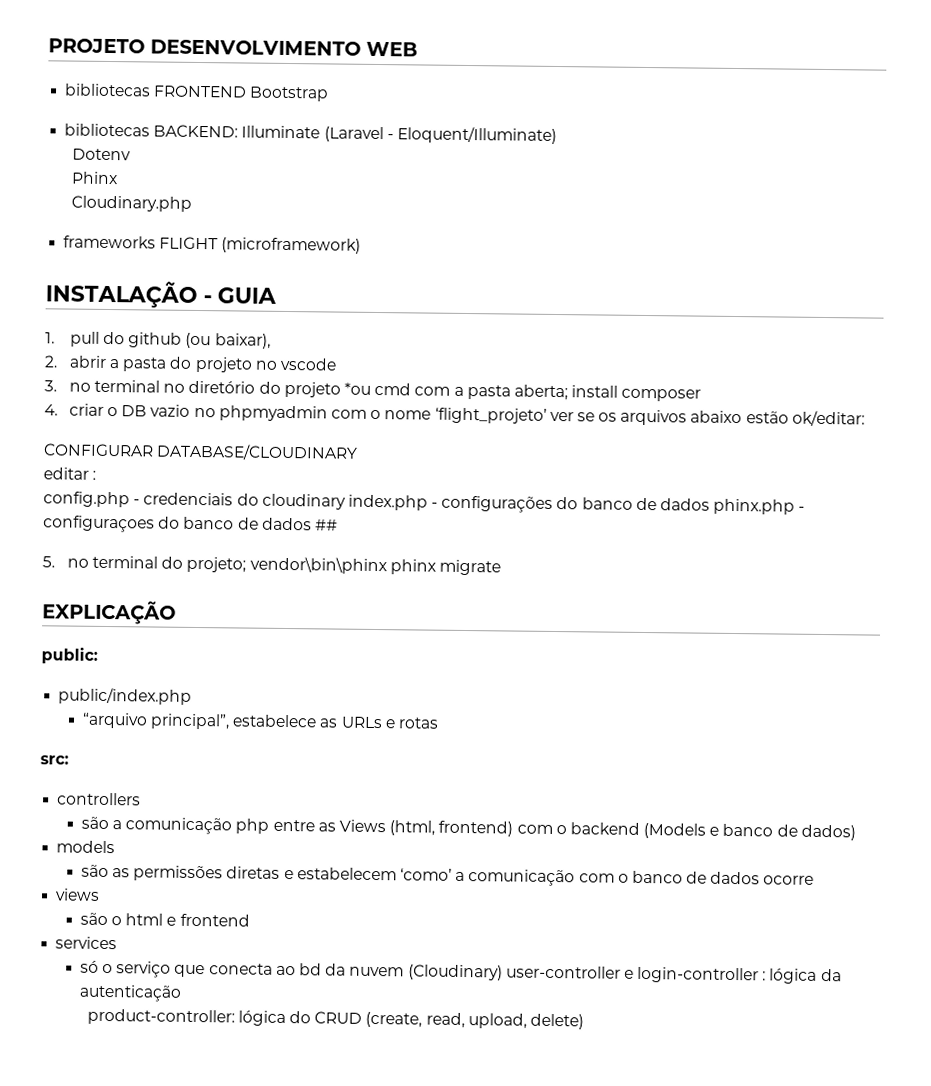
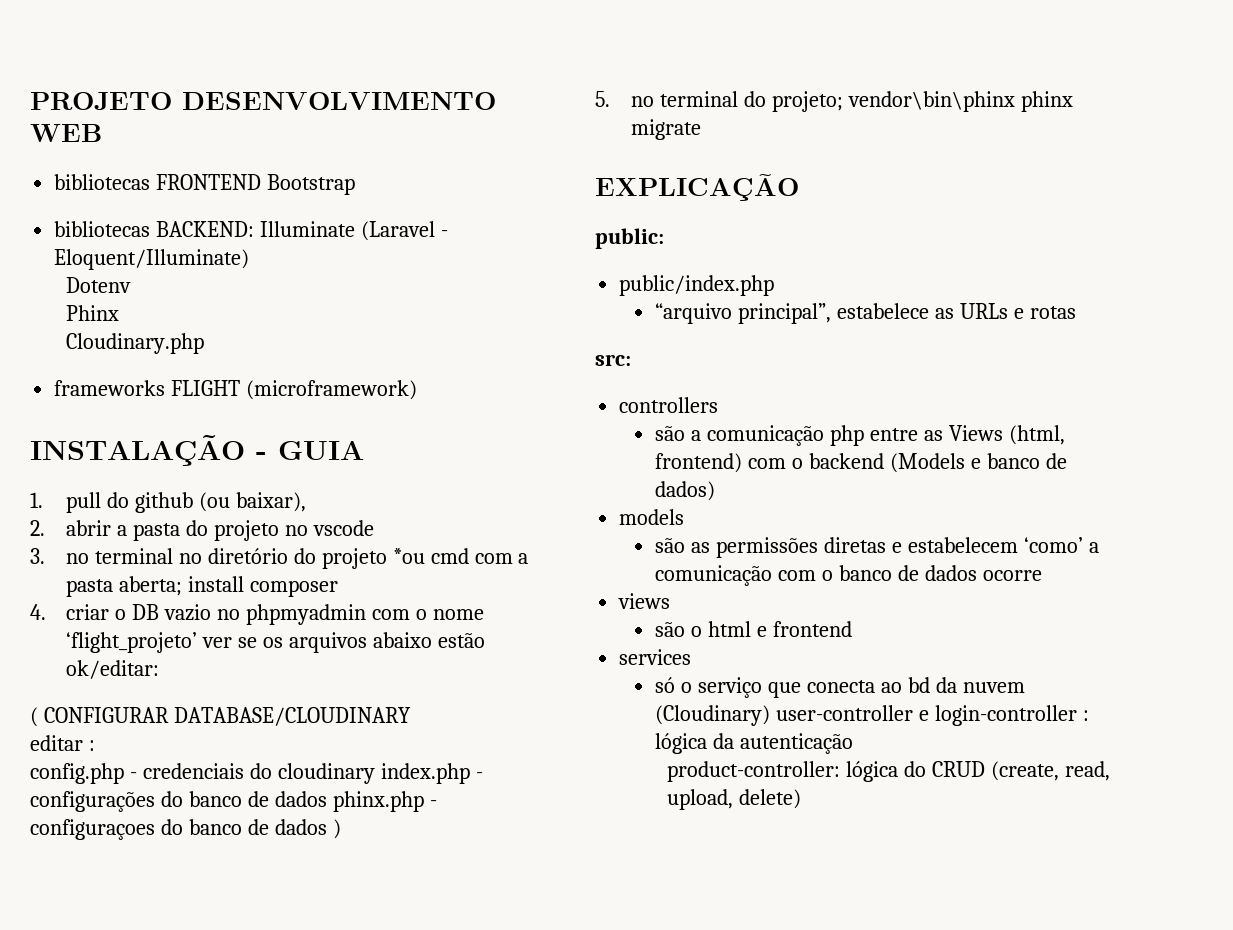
(865, 418) none -> [30,707,38,727] (
[314,519,338,531] ## -> [332,819,341,839] )

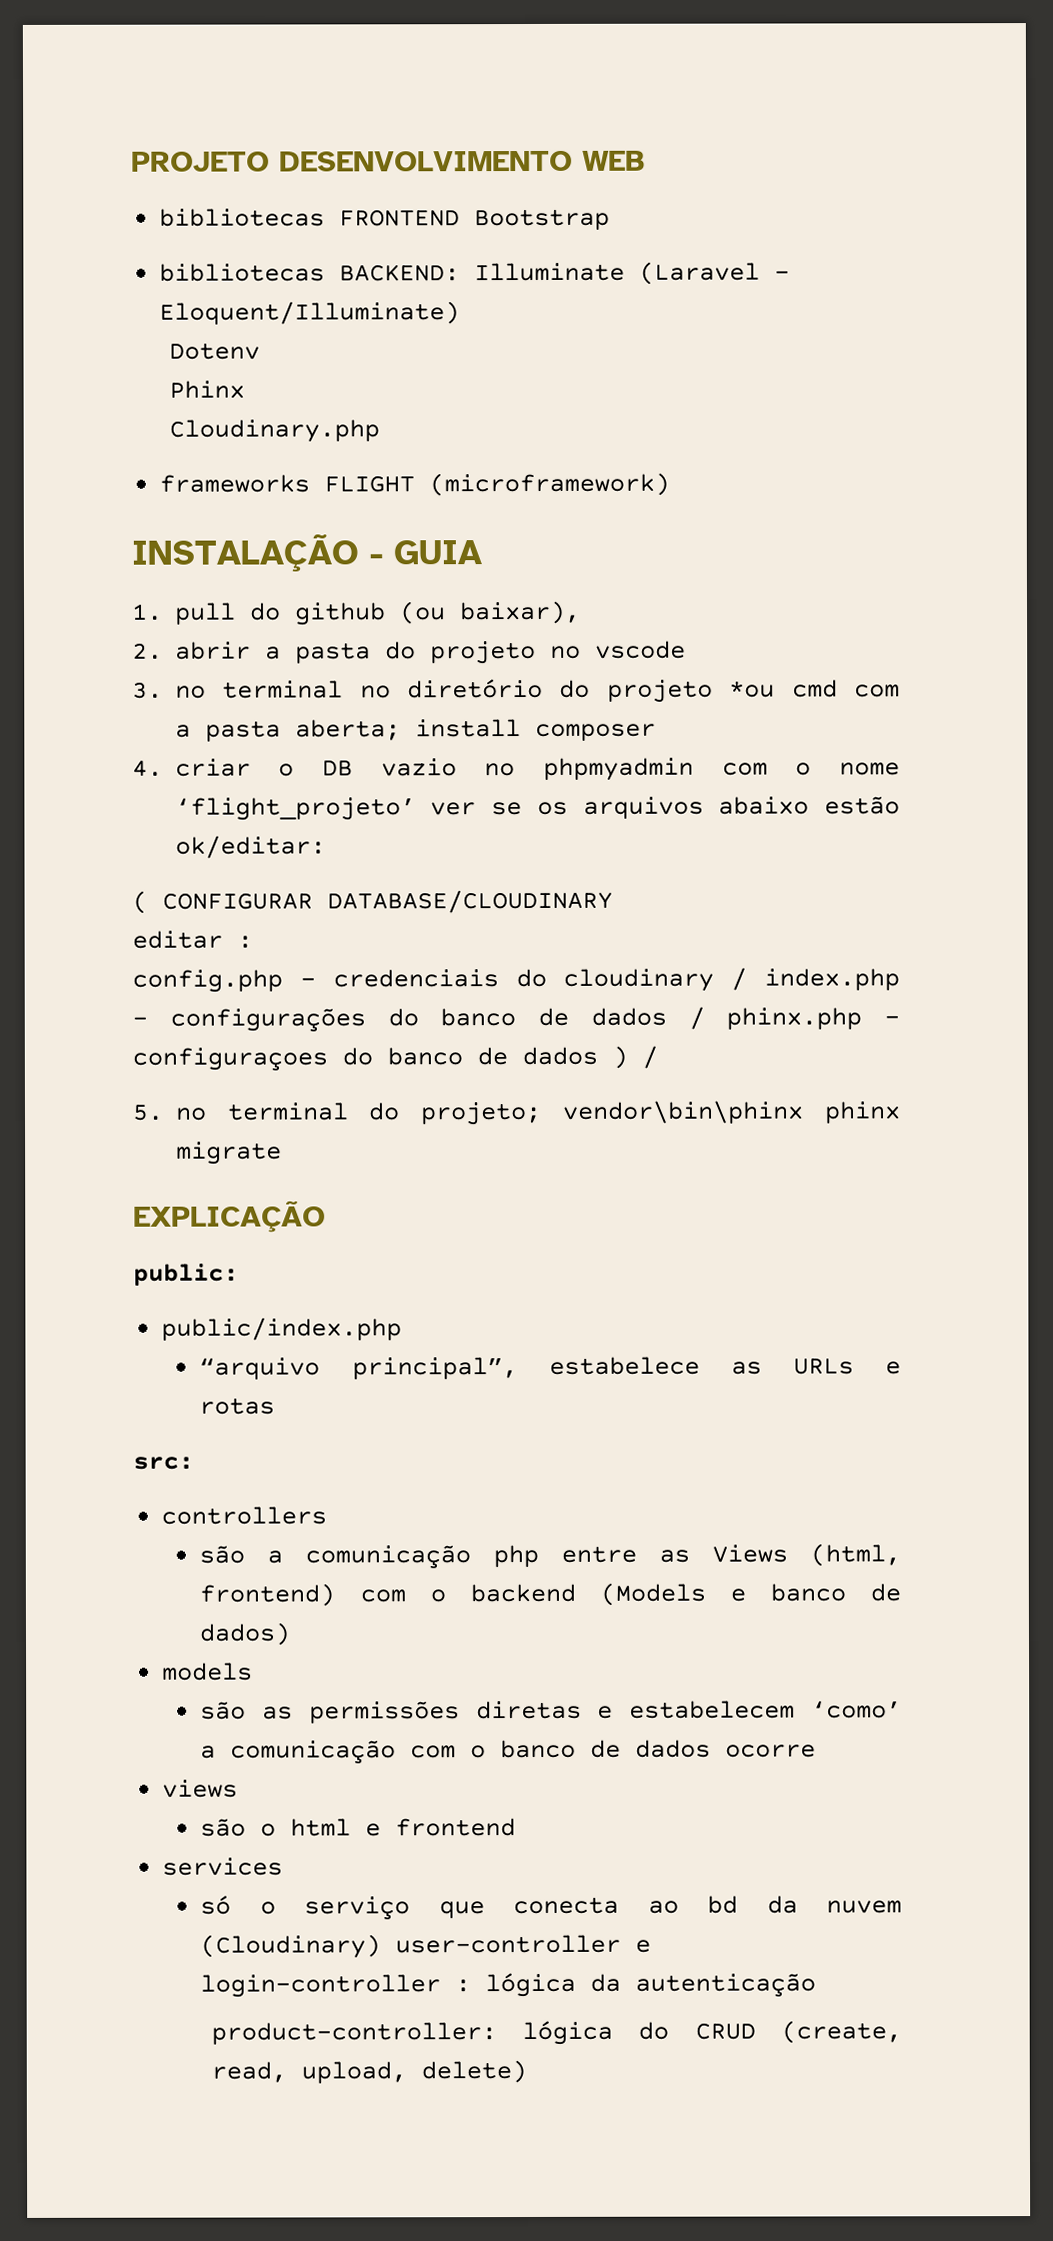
(375, 773) none -> [731,967,748,991] /
(327, 799) none -> [688,1006,705,1030] /
(341, 829) none -> [642,1045,658,1069] /

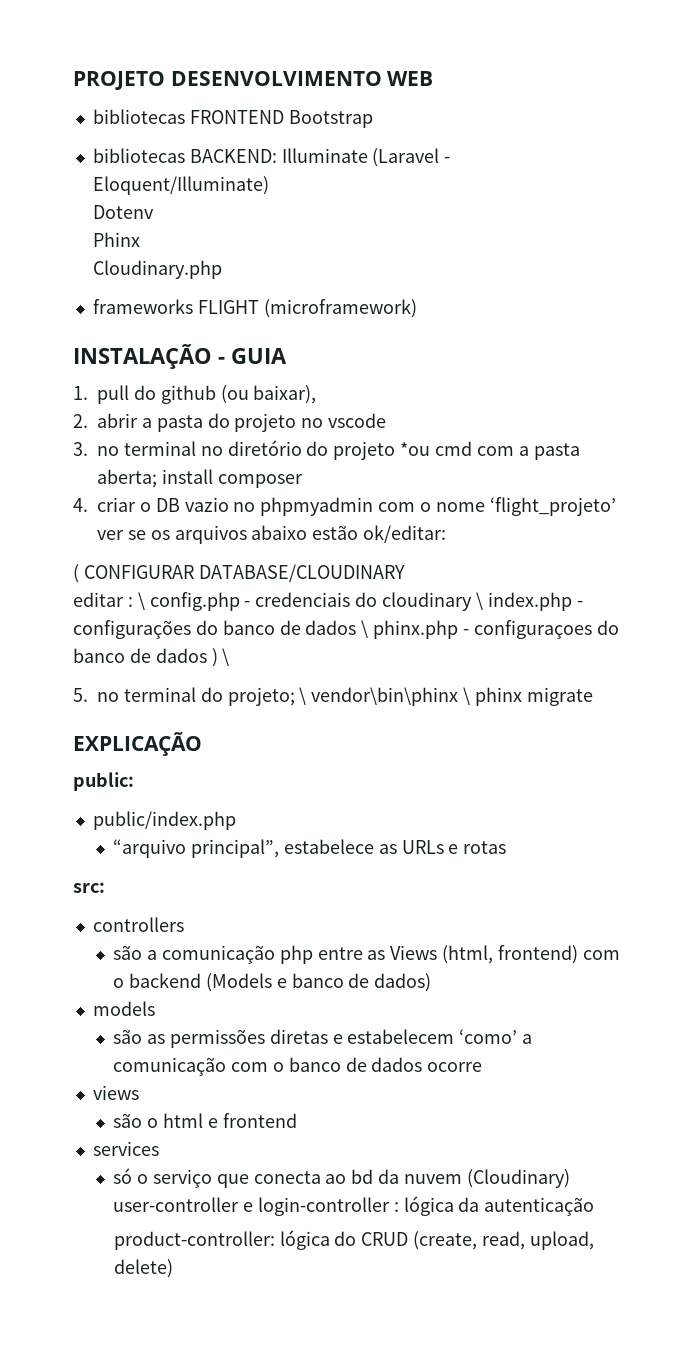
(253, 942) // -> [137,592,145,610] \
[731,967,748,991] / -> [475,592,483,610] \
[688,1006,705,1030] / -> [361,620,369,638] \
[642,1045,658,1069] / -> [222,648,230,666] \
[562,1100,805,1124] vendor\bin\phinx -> [299,687,471,706] \ vendor\bin\phinx \

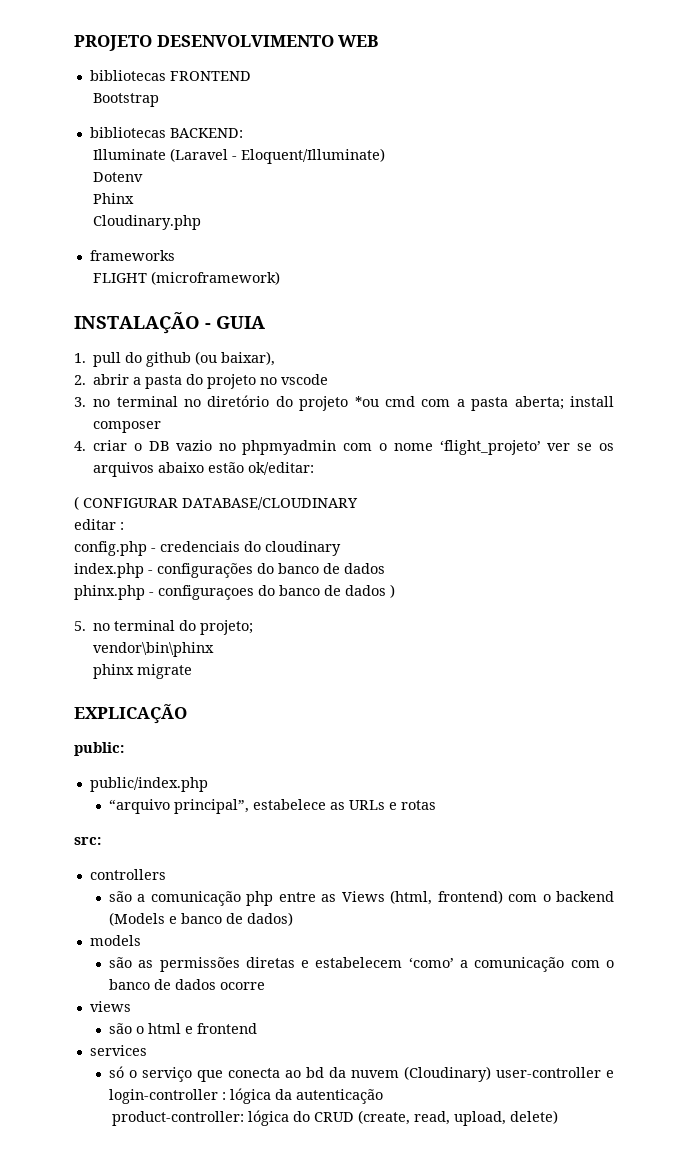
(284, 117) none -> (251, 76) //
(277, 156) none -> (243, 133) //
(193, 306) none -> (175, 255) //
[137,592,145,610] \ -> (124, 526) //
[475,592,483,610] \ -> (341, 548) //
[361,620,369,638] \ -> (385, 568) //
[222,648,230,666] \ -> (395, 591) none
[299,687,307,705] \ -> (254, 627) //
[463,687,471,705] \ -> (215, 649) //

